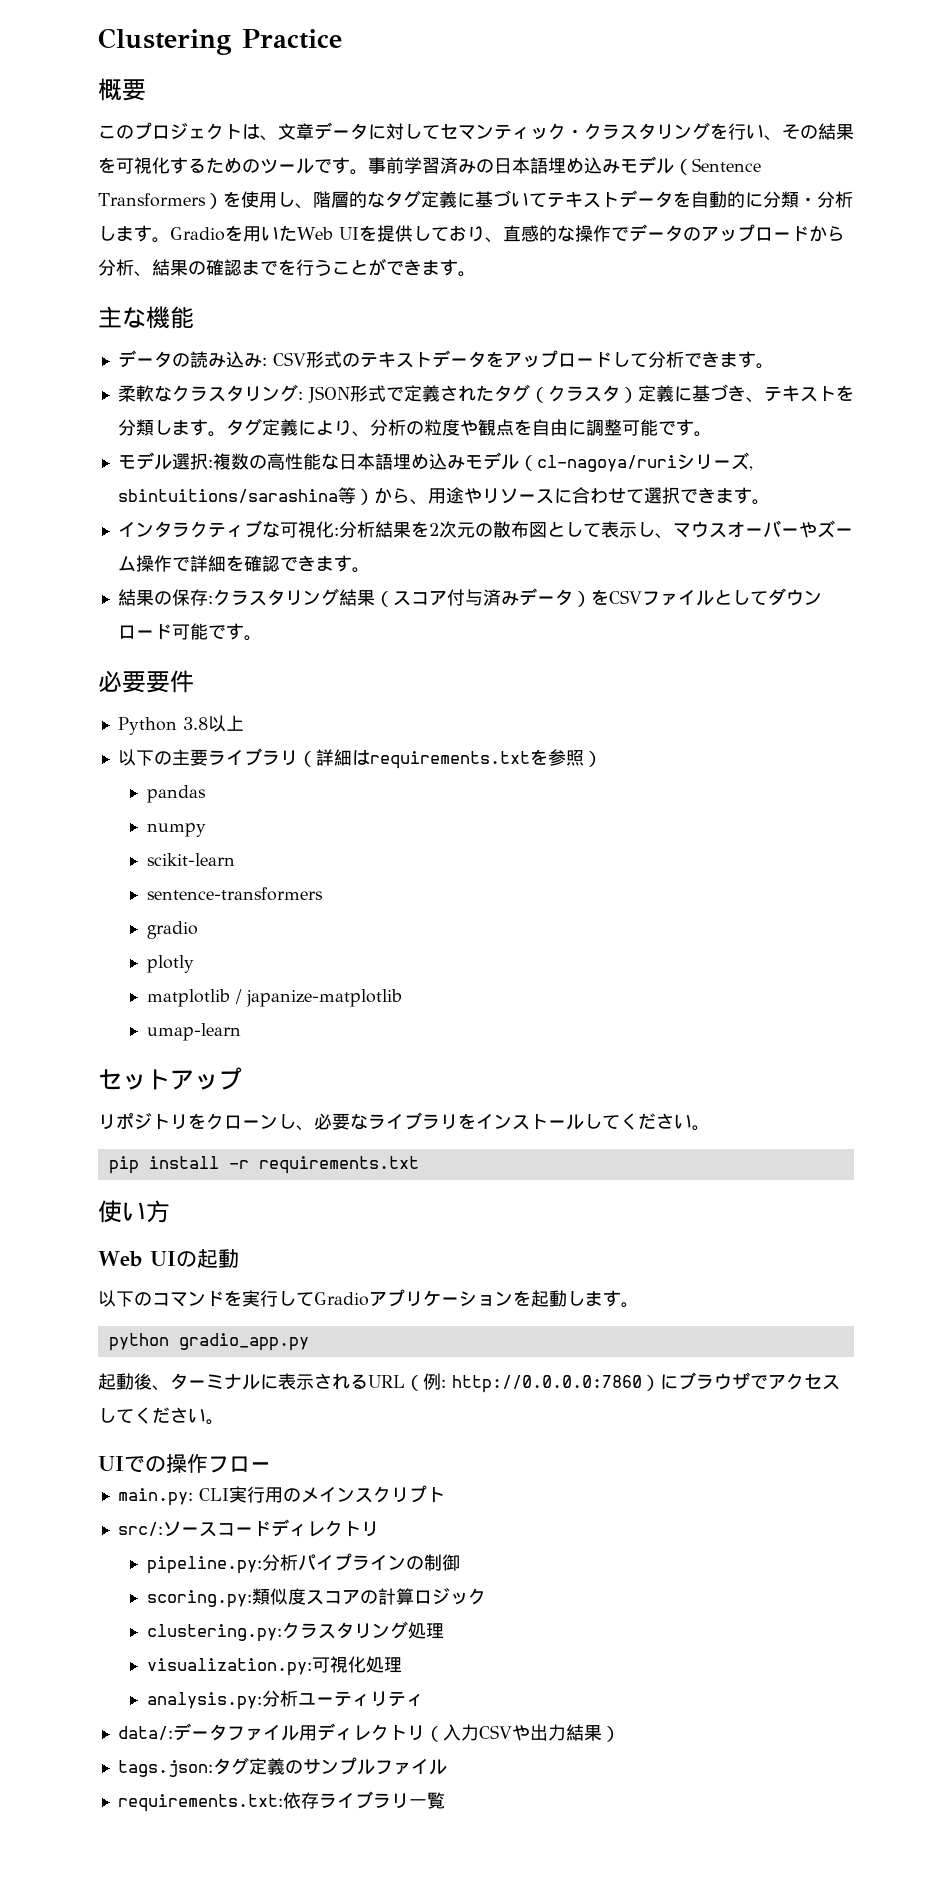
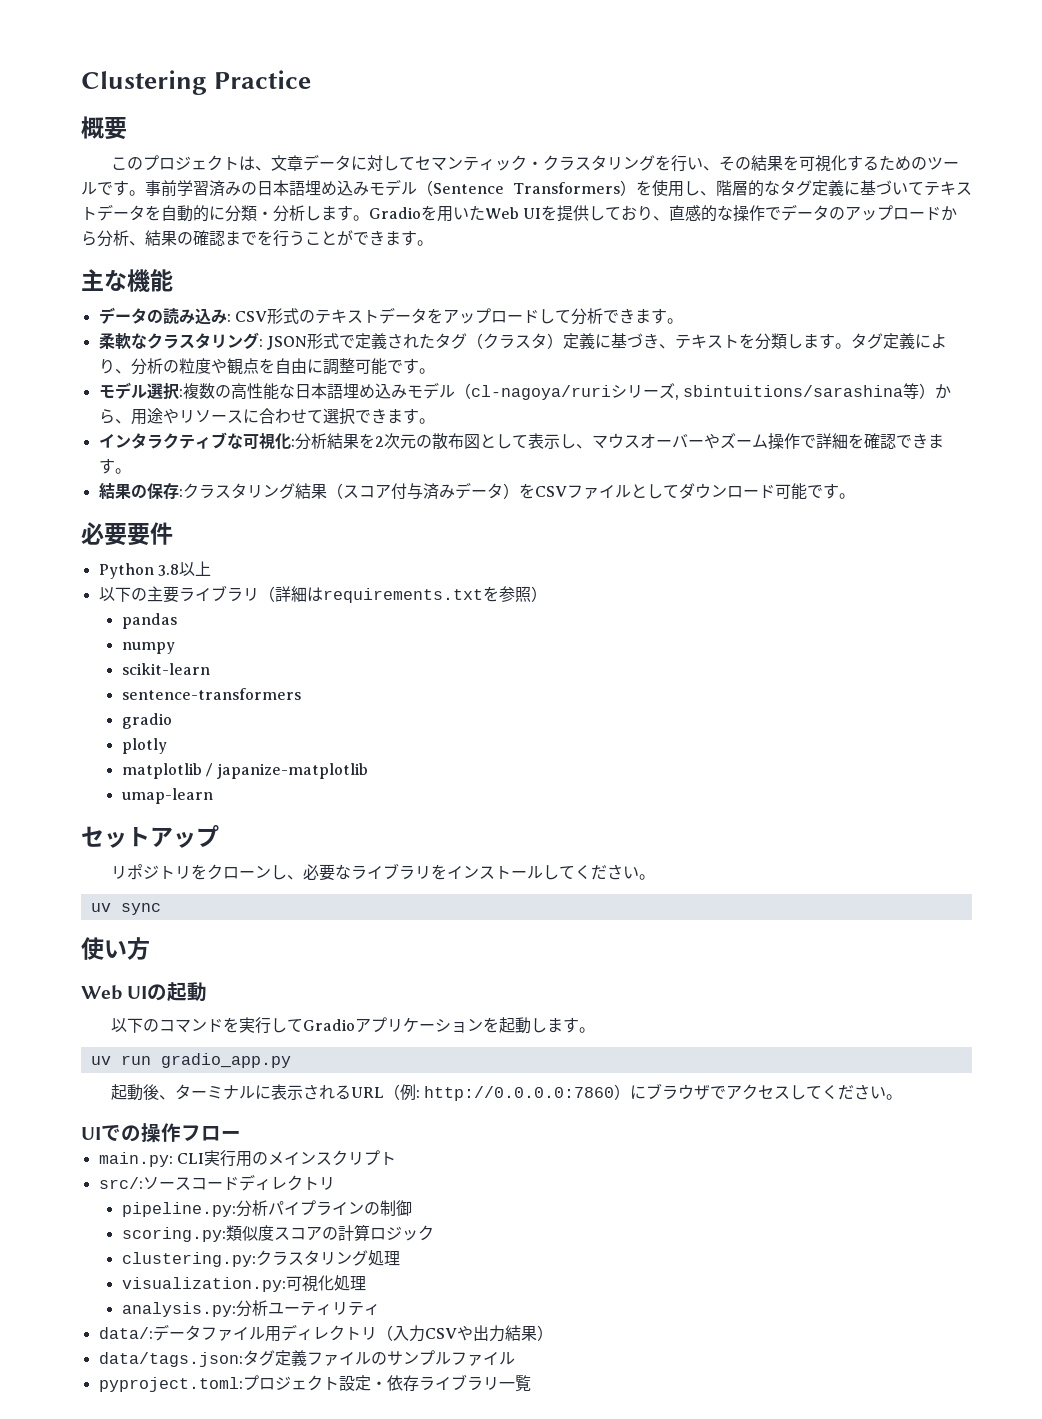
[108,1156,419,1174] pip install -r requirements.txt -> [90,903,161,915] uv sync
[108,1333,169,1351] python -> [90,1055,151,1065] uv run
[117,1757,285,1777] tags.json:タグ定義 -> [98,1350,371,1367] data/tags.json:タグ定義ファイル
[117,1794,283,1812] requirements.txt: -> [98,1375,387,1392] pyproject.toml:プロジェクト設定・

